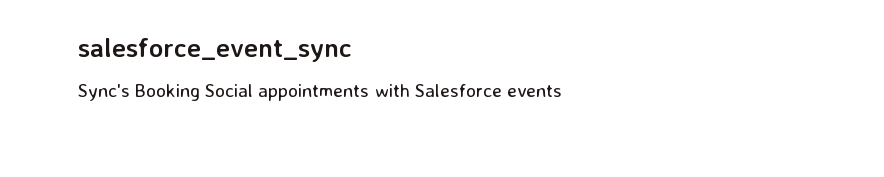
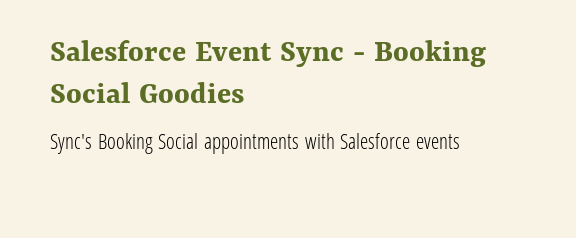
[78,38,352,62] salesforce_event_sync -> [50,40,486,67] [50,82,244,103] Salesforce Event Sync - Booking Social Goodies

